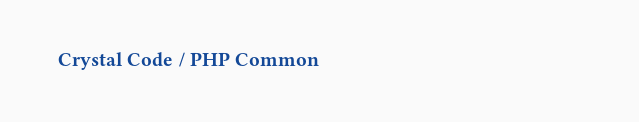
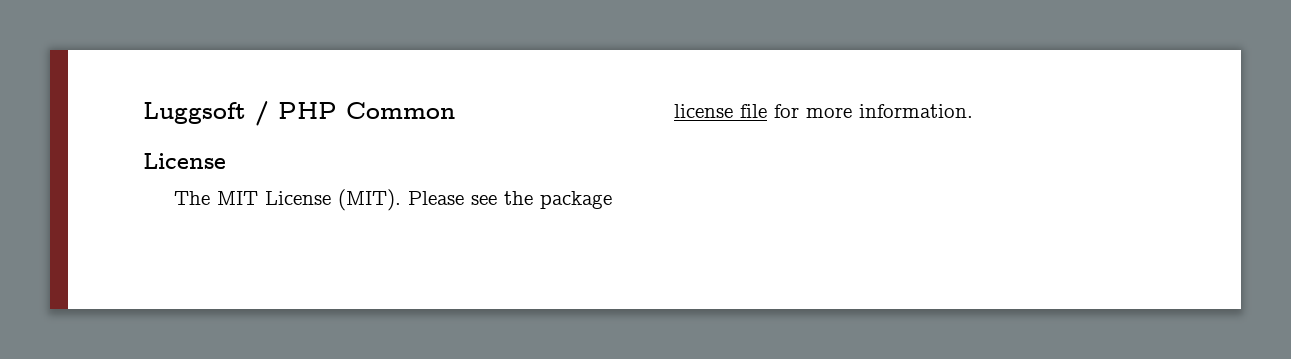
[58,52,174,70] Crystal Code -> [143,102,246,124] Luggsoft
(320, 59) none -> [143,153,226,169] [174,189,613,211] [674,104,973,118] // License // The MIT License (MIT). Please see the package license file for more information.

